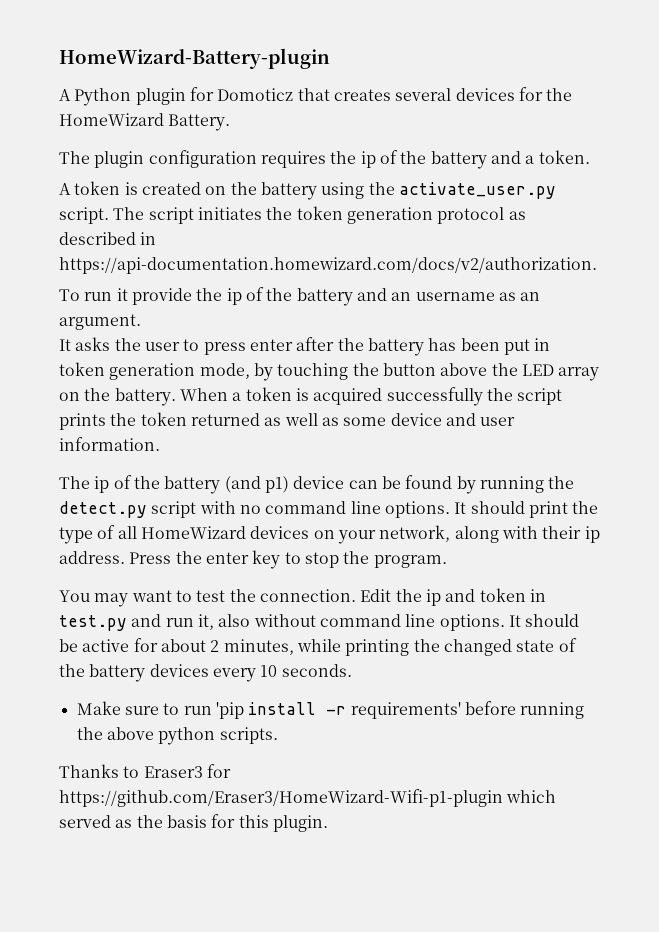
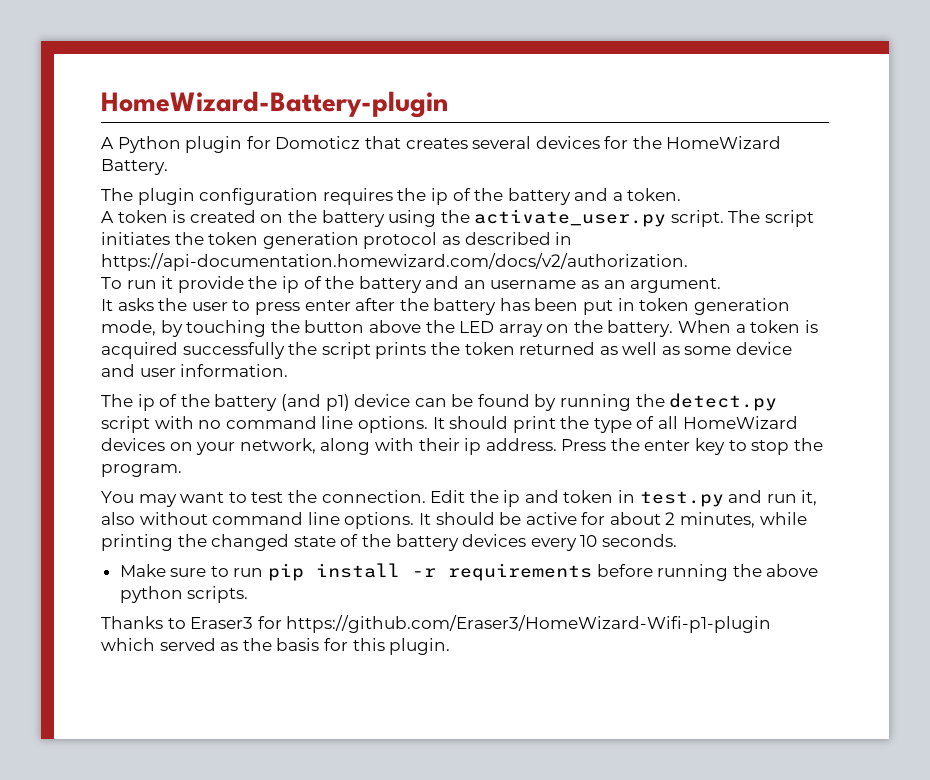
[215,702,244,719] 'pip -> [268,563,305,581] pip
[350,702,461,719] requirements' -> [448,563,593,581] requirements

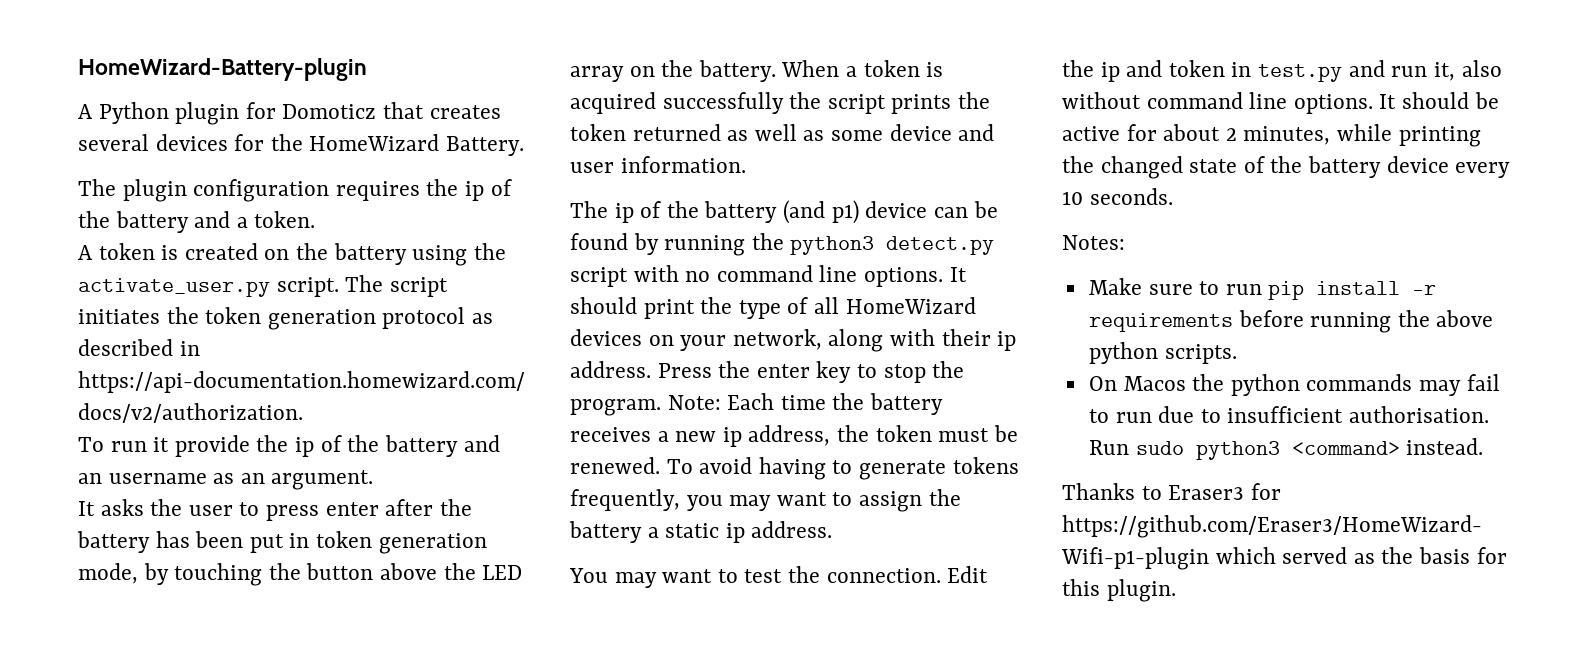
(665, 400) none -> [790,236,875,255] python3
(182, 470) none -> [667,393,944,415] [570,425,1018,447] [570,457,1019,480] [570,489,961,512] [569,521,833,543] Note: Each time the battery receives a new ip address, the token must be renewed. To avoid having to generate tokens frequently, you may want to assign the battery a static ip address.
[462,534,527,547] devices -> [1386,156,1449,173] device
(677, 540) none -> [1062,235,1125,250] // Notes:
(249, 594) none -> [1088,374,1500,396] [1088,406,1490,423] [1088,438,1484,460] // On Macos the python commands may fail to run due to insufficient authorisation. Run sudo python3 <command> instead.

